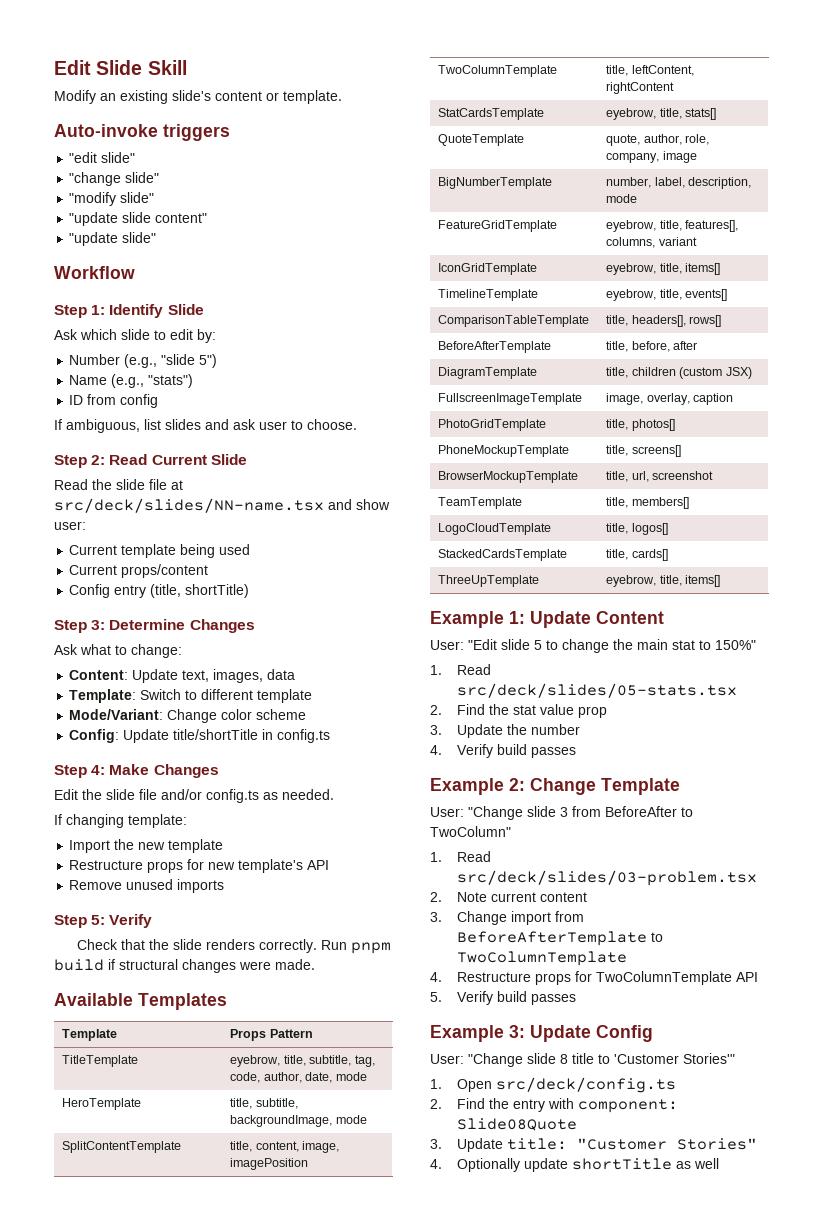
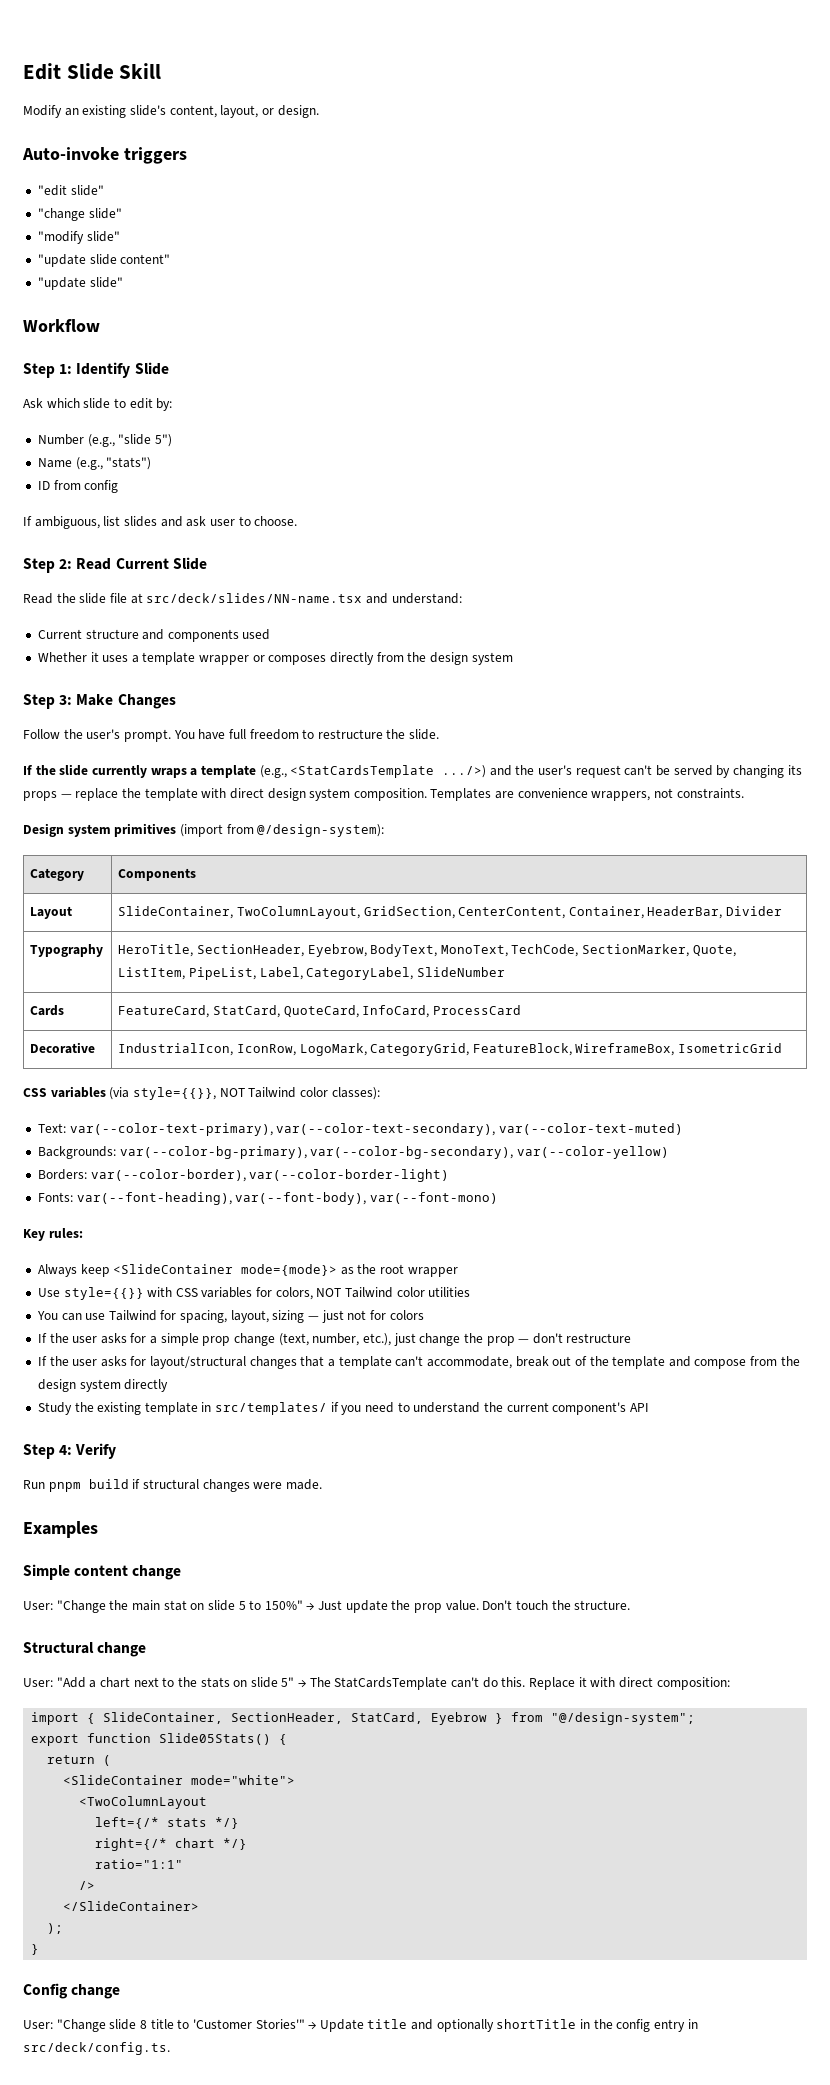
[215,90,342,104] content or template. -> [169,105,319,118] content, layout, or design.
[356,499,390,510] [54,521,86,530] [69,544,251,558] [69,564,209,578] [69,584,250,598] show user: // Current template being used // Current props/content // Config entry (title, shortTitle) -> [391,593,462,604] [37,629,271,642] [37,652,513,665] understand: // Current structure and components used // Whether it uses a template wrapper or composes directly from the design system
[109,619,255,633] [54,644,182,658] [69,669,296,683] [69,689,313,703] [69,709,307,723] [69,729,331,743] [54,764,219,778] [54,789,334,803] [54,814,187,828] [69,839,224,853] [69,859,330,873] [69,879,225,893] [54,914,153,928] [77,939,318,953] Determine Changes // Ask what to change: // Content: Update text, images, data // Template: Switch to different template // Mode/Variant: Change color scheme // Config: Update title/shortTitle in config.ts // Step 4: Make Changes // Edit the slide file and/or config.ts as needed. // If changing template: // Import the new template // Restructure props for new template's API // Remove unused imports // Step 5: Verify // Check that the slide renders correctly. -> [76,694,176,709] [23,729,440,742] [23,764,802,778] [23,788,744,801] [23,823,385,837] [30,868,85,881] [118,868,197,881] [30,906,73,919] [118,906,783,919] [30,944,104,957] [118,944,736,957] [118,967,505,980] [30,1005,65,1016] [118,1005,521,1018] [30,1042,96,1054] [118,1043,783,1056] [23,1086,380,1100] [37,1123,683,1136] [37,1146,669,1159] [37,1169,450,1182] [37,1192,498,1205] [23,1228,83,1241] [37,1264,458,1277] [37,1287,471,1300] [36,1310,424,1323] [37,1333,632,1346] [37,1356,800,1369] [37,1379,169,1392] [37,1402,649,1415] [23,1443,117,1459] Make Changes // Follow the user's prompt. You have full freedom to restructure the slide. // If the slide currently wraps a template (e.g., <StatCardsTemplate .../>) and the user's request can't be served by changing its props — replace the template with direct design system composition. Templates are convenience wrappers, not constraints. // Design system primitives (import from @/design-system): // Category | Components // Layout | SlideContainer, TwoColumnLayout, GridSection, CenterContent, Container, HeaderBar, Divider // Typography | HeroTitle, SectionHeader, Eyebrow, BodyText, MonoText, TechCode, SectionMarker, Quote, ListItem, PipeList, Label, CategoryLabel, SlideNumber // Cards | FeatureCard, StatCard, QuoteCard, InfoCard, ProcessCard // Decorative | IndustrialIcon, IconRow, LogoMark, CategoryGrid, FeatureBlock, WireframeBox, IsometricGrid // CSS variables (via style={{}}, NOT Tailwind color classes): // Text: var(--color-text-primary), var(--color-text-secondary), var(--color-text-muted) // Backgrounds: var(--color-bg-primary), var(--color-bg-secondary), var(--color-yellow) // Borders: var(--color-border), var(--color-border-light) // Fonts: var(--font-heading), var(--font-body), var(--font-mono) // Key rules: // Always keep <SlideContainer mode={mode}> as the root wrapper // Use style={{}} with CSS variables for colors, NOT Tailwind color utilities // You can use Tailwind for spacing, layout, sizing — just not for colors // If the user asks for a simple prop change (text, number, etc.), just change the prop — don't restructure // If the user asks for layout/structural changes that a template can't accommodate, break out of the template and compose from the design system directly // Study the existing template in src/templates/ if you need to understand the current component's API // Step 4: Verify //
[54,993,227,1010] [62,1029,118,1041] [230,1029,313,1041] [62,1055,139,1067] [230,1055,375,1067] [230,1072,367,1083] [62,1098,142,1110] [230,1098,298,1109] [230,1115,367,1127] [62,1141,182,1153] [230,1141,340,1153] [230,1158,309,1170] [438,65,558,77] [606,65,694,76] [606,82,675,94] [438,108,545,120] [606,108,717,120] [438,134,525,146] [606,134,710,146] [606,151,697,163] [438,177,553,189] [606,177,752,189] [606,194,638,203] [438,220,558,232] [606,220,739,232] [606,237,697,248] [438,263,538,275] [606,263,721,275] [438,289,539,301] [606,289,728,301] [438,315,590,327] [606,315,722,327] [438,341,552,353] [606,341,698,352] [438,367,538,379] [606,367,752,379] [438,393,583,405] [606,393,734,405] [438,419,547,431] [606,419,675,431] [438,445,570,457] [606,445,681,457] [438,471,579,483] [606,471,714,482] [438,497,523,509] [606,497,689,509] [438,523,552,535] [606,523,668,535] [438,549,568,561] [606,549,668,561] [438,575,540,587] [606,575,721,587] [430,611,664,628] [430,639,756,653] [430,664,492,675] [457,683,738,698] [430,704,608,718] [430,724,581,738] [430,744,577,758] [430,778,680,795] [430,806,693,820] [430,826,511,837] [430,851,492,862] [457,870,758,886] [430,892,588,902] [430,911,585,925] [457,931,664,946] [457,951,628,966] [430,971,759,985] [430,991,577,1005] [430,1025,653,1042] Available Templates // Template | Props Pattern // TitleTemplate | eyebrow, title, subtitle, tag, code, author, date, mode // HeroTemplate | title, subtitle, backgroundImage, mode // SplitContentTemplate | title, content, image, imagePosition // TwoColumnTemplate | title, leftContent, rightContent // StatCardsTemplate | eyebrow, title, stats[] // QuoteTemplate | quote, author, role, company, image // BigNumberTemplate | number, label, description, mode // FeatureGridTemplate | eyebrow, title, features[], columns, variant // IconGridTemplate | eyebrow, title, items[] // TimelineTemplate | eyebrow, title, events[] // ComparisonTableTemplate | title, headers[], rows[] // BeforeAfterTemplate | title, before, after // DiagramTemplate | title, children (custom JSX) // FullscreenImageTemplate | image, overlay, caption // PhotoGridTemplate | title, photos[] // PhoneMockupTemplate | title, screens[] // BrowserMockupTemplate | title, url, screenshot // TeamTemplate | title, members[] // LogoCloudTemplate | title, logos[] // StackedCardsTemplate | title, cards[] // ThreeUpTemplate | eyebrow, title, items[] // Example 1: Update Content // User: "Edit slide 5 to change the main stat to 150%" // 1. Read src/deck/slides/05-stats.tsx // 2. Find the stat value prop // 3. Update the number // 4. Verify build passes // Example 2: Change Template // User: "Change slide 3 from BeforeAfter to TwoColumn" // 1. Read src/deck/slides/03-problem.tsx // 2. Note current content // 3. Change import from BeforeAfterTemplate to TwoColumnTemplate // 4. Restructure props for TwoColumnTemplate API // 5. Verify build passes // Example 3: Update Config -> [23,1521,98,1538] [23,1564,182,1580] [23,1600,631,1613] [23,1642,147,1657] [23,1677,730,1690] [31,1712,696,1725] [31,1733,288,1746] [47,1755,112,1766] [63,1775,296,1785] [79,1796,208,1809] [95,1817,240,1829] [95,1838,248,1851] [95,1859,184,1869] [79,1881,96,1890] [63,1901,200,1911] [47,1923,64,1934] [31,1944,40,1955] [23,1983,121,1999] Examples // Simple content change // User: "Change the main stat on slide 5 to 150%" → Just update the prop value. Don't touch the structure. // Structural change // User: "Add a chart next to the stats on slide 5" → The StatCardsTemplate can't do this. Replace it with direct composition: // import { SlideContainer, SectionHeader, StatCard, Eyebrow } from "@/design-system"; // export function Slide05Stats() { // return ( // <SlideContainer mode="white"> // <TwoColumnLayout // left={/* stats */} // right={/* chart */} // ratio="1:1" // /> // </SlideContainer> // ); // } // Config change
[430,1077,677,1093] [430,1098,679,1113] [457,1118,578,1131] [430,1138,758,1152] [430,1158,720,1172] // 1. Open src/deck/config.ts // 2. Find the entry with component: Slide08Quote // 3. Update title: "Customer Stories" // 4. Optionally update shortTitle as well -> [308,2019,698,2032] [23,2042,170,2055] → Update title and optionally shortTitle in the config entry in src/deck/config.ts.

